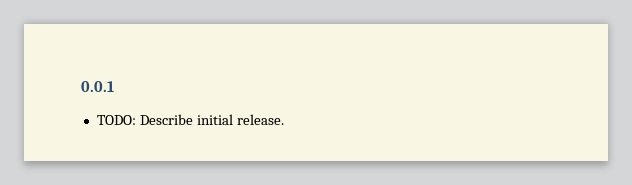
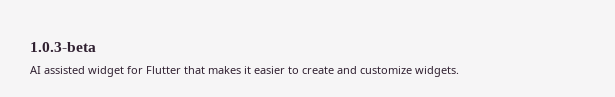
[81,81,114,92] [96,114,284,125] 0.0.1 // TODO: Describe initial release. -> [30,42,96,52] [30,66,459,77] 1.0.3-beta // AI assisted widget for Flutter that makes it easier to create and customize widgets.

